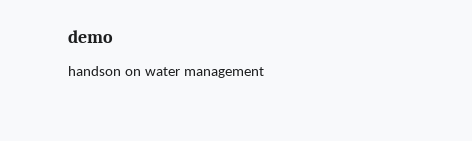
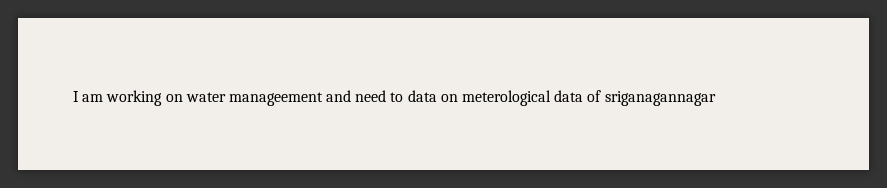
[68,30,113,43] [68,66,264,78] demo // handson on water management -> [73,90,716,106] I am working on water manageement and need to data on meterological data of sriganagannagar

